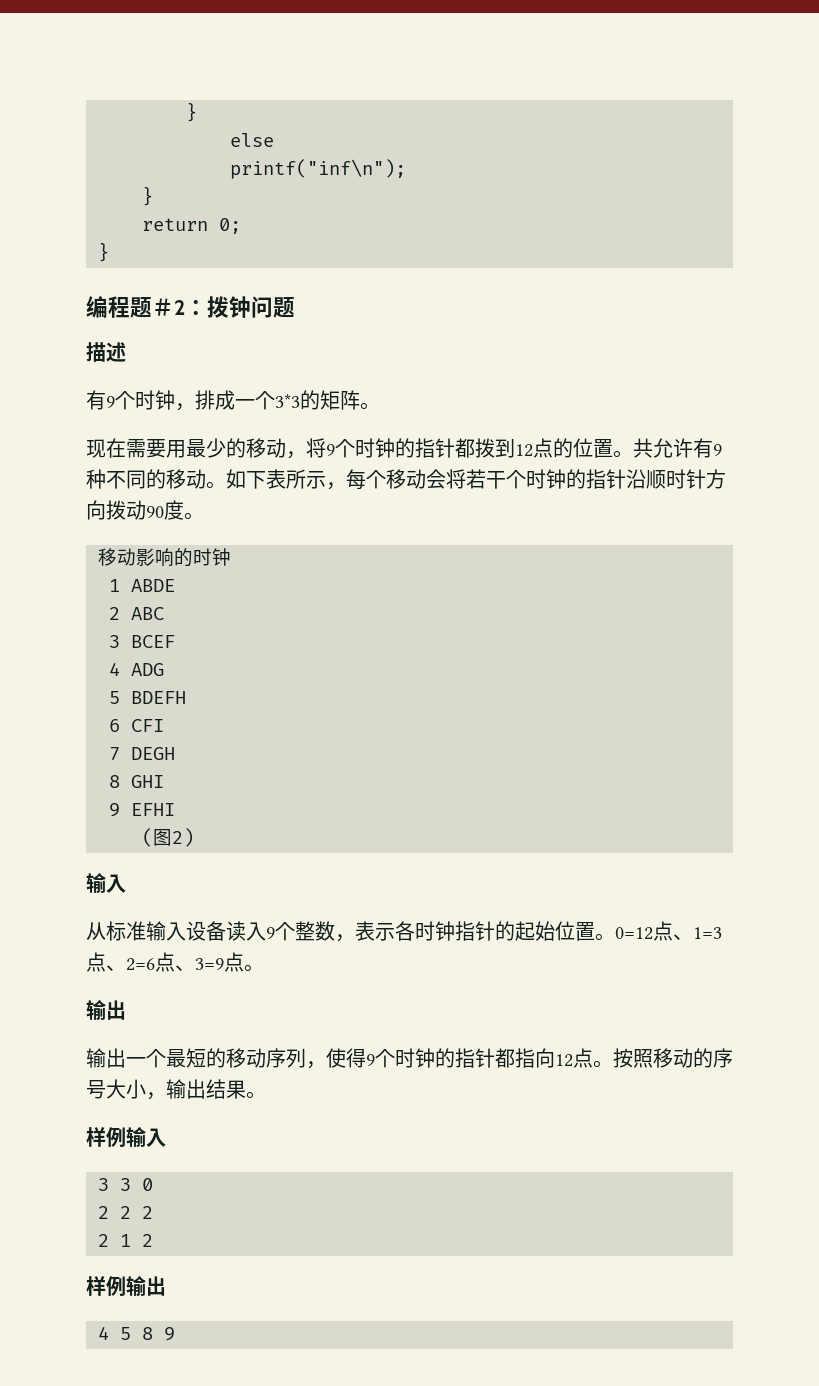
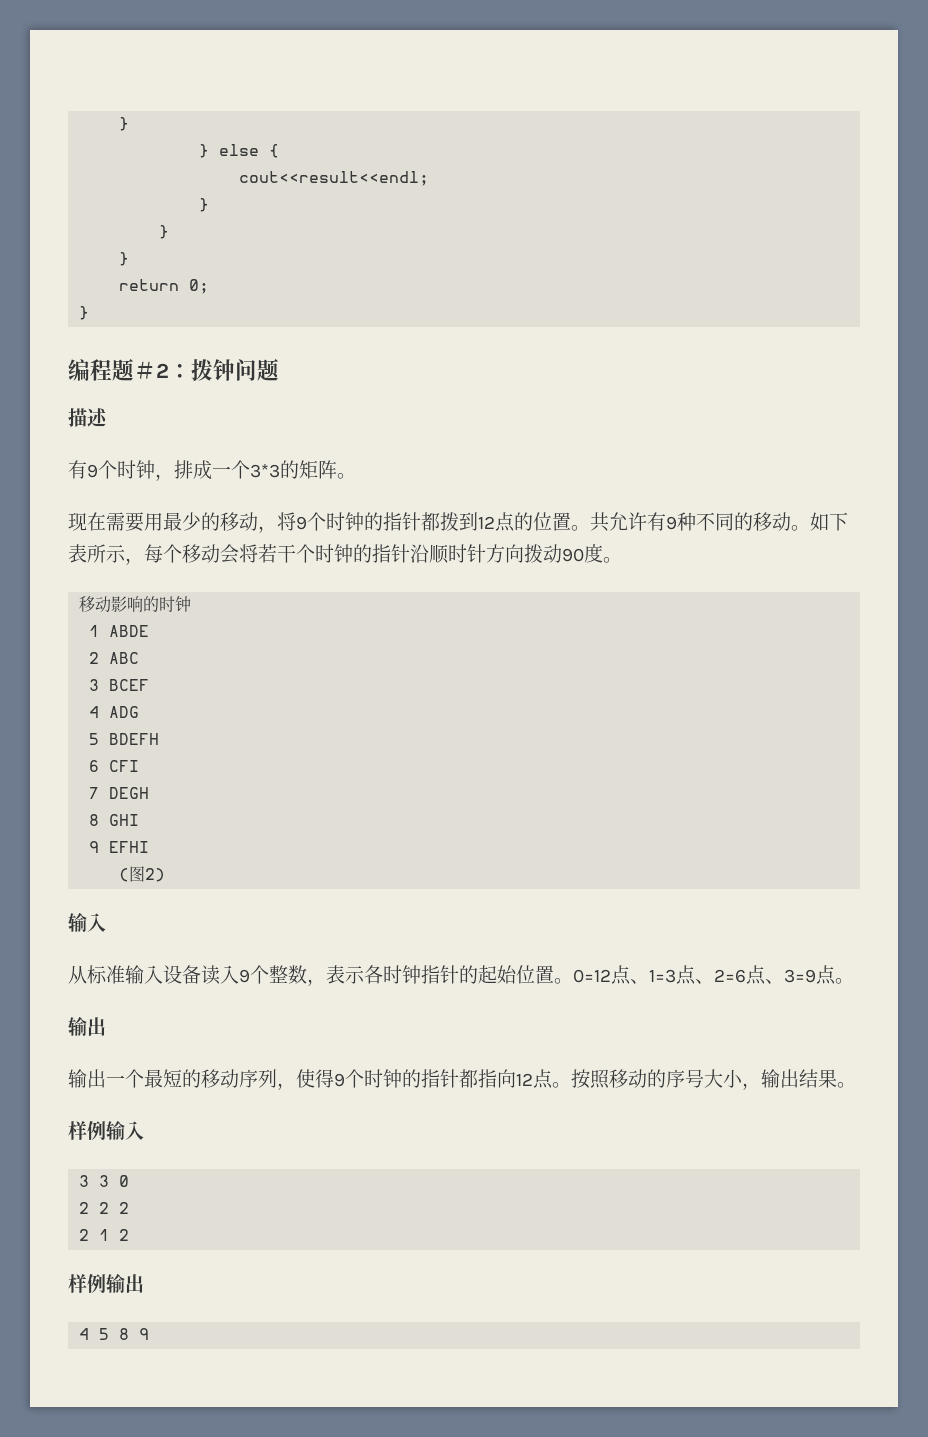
[186,102,197,122] } // -> [119,117,130,131] [199,144,210,158] } // }
[230,159,406,179] // printf("inf\n"); -> [269,144,280,158] [239,171,430,186] [199,198,210,212] [159,225,170,239] { // cout<<result<<endl; // } // }

